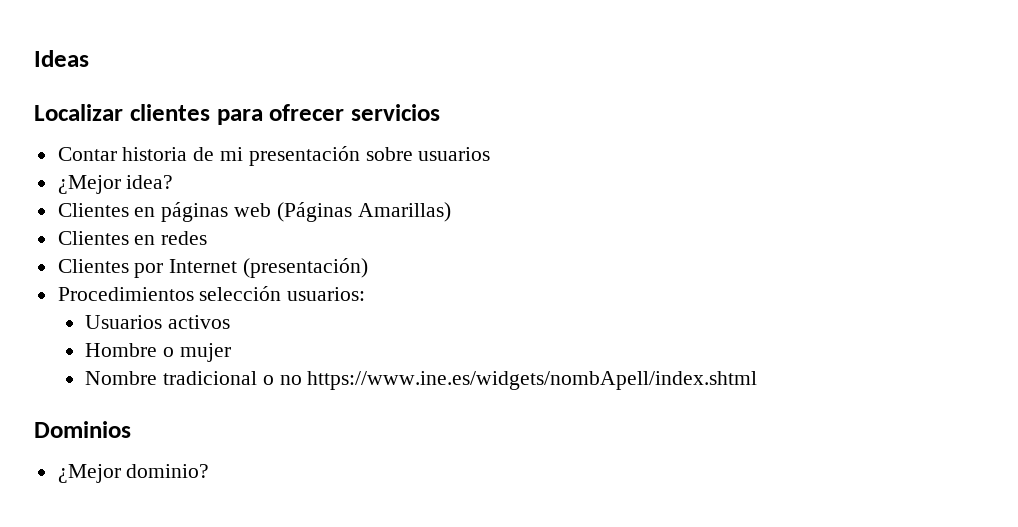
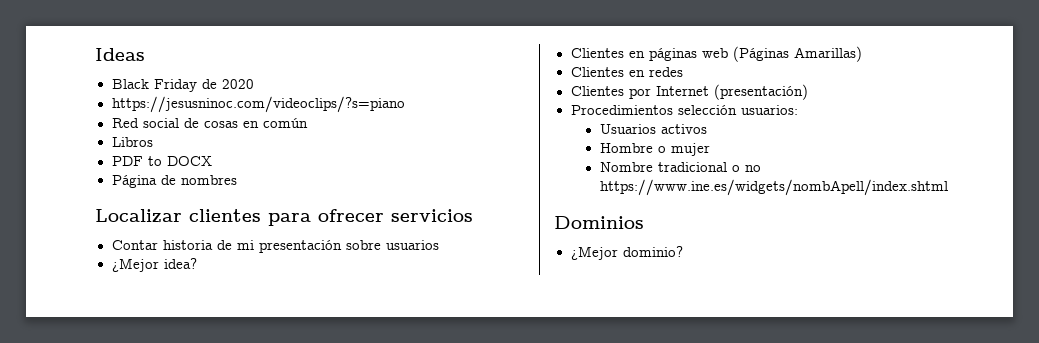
(89, 58) none -> [111,79,254,92] [111,96,405,113] [111,118,308,128] [111,137,153,147] [111,156,212,166] [111,175,237,188] // Black Friday de 2020 // https://jesusninoc.com/videoclips/?s=piano // Red social de cosas en común // Libros // PDF to DOCX // Página de nombres

